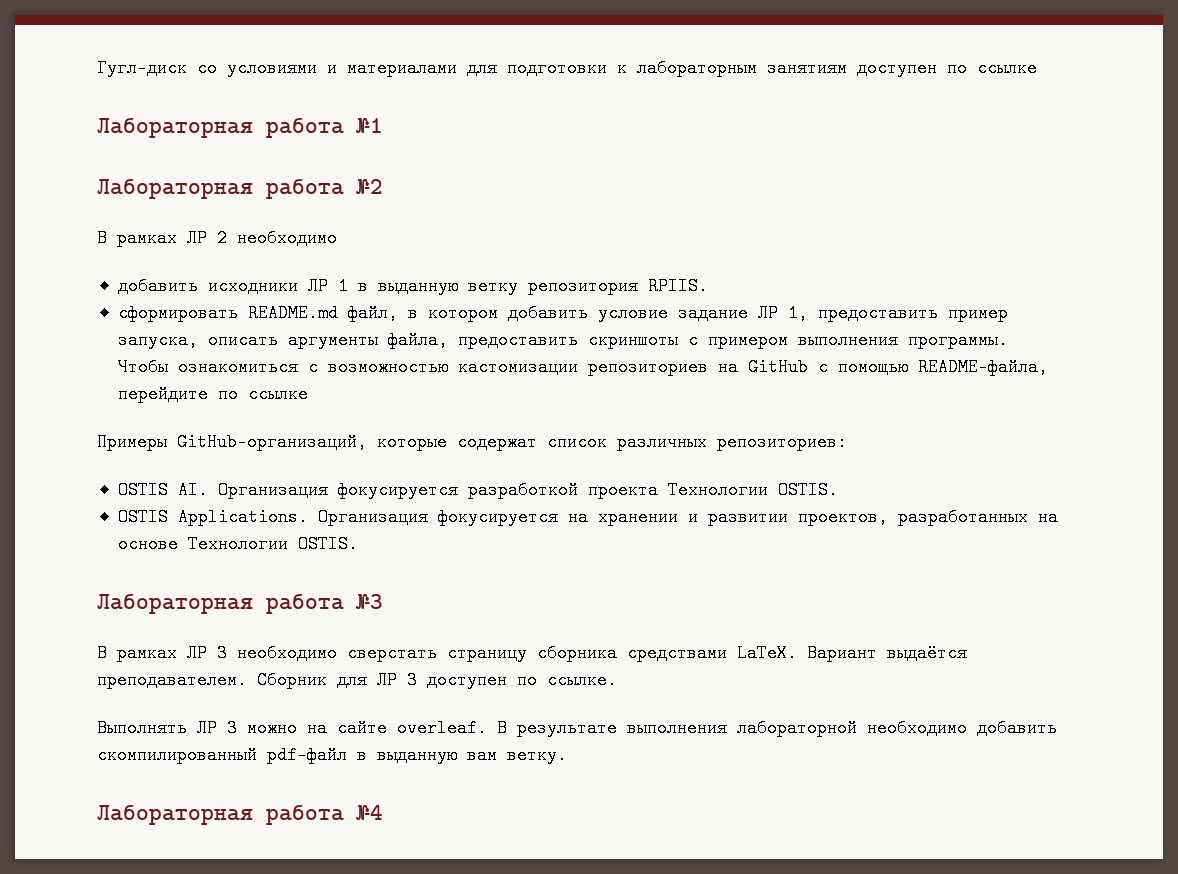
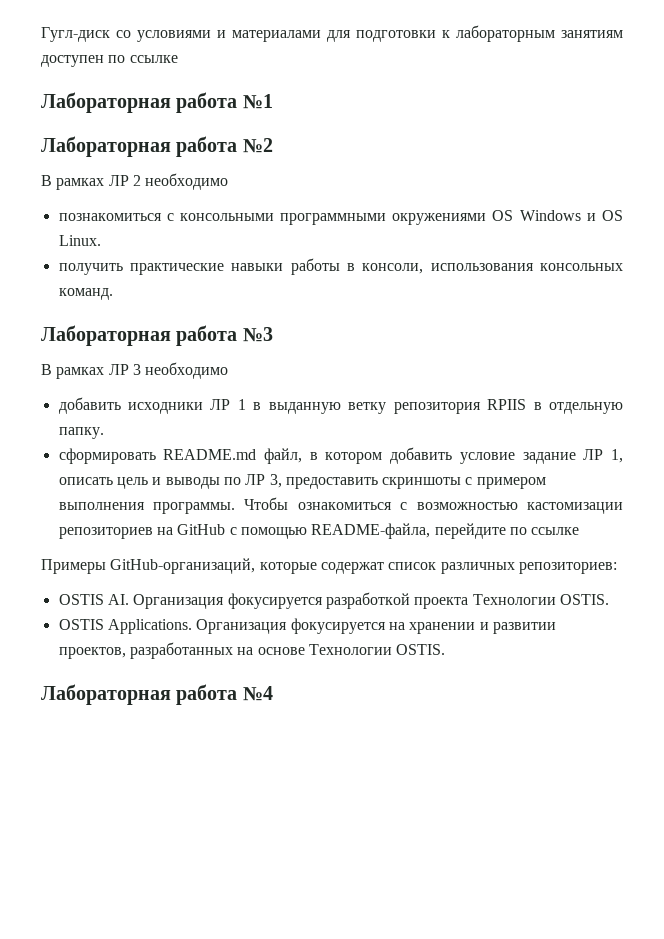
(337, 239) none -> [58,210,623,225] [58,235,101,246] [58,258,623,275] [58,288,113,300] [41,325,273,346] [41,362,229,379] // познакомиться с консольными программными окружениями OS Windows и OS Linux. // получить практические навыки работы в консоли, использования консольных команд. // Лабораторная работа №3 // В рамках ЛР 3 необходимо
[647,277,708,295] RPIIS. -> [487,399,623,414] [58,427,104,439] RPIIS в отдельную папку.
[817,306,1008,322] [117,331,448,349] предоставить пример запуска, описать аргументы файла, -> [58,474,282,489] описать цель и выводы по ЛР 3,
[97,594,383,614] [97,644,967,662] [97,671,617,689] [97,719,1057,737] [97,746,567,764] // Лабораторная работа №3 // В рамках ЛР 3 необходимо сверстать страницу сборника средствами LaTeX. Вариант выдаётся преподавателем. Сборник для ЛР 3 доступен по ссылке. // Выполнять ЛР 3 можно на сайте overleaf. В результате выполнения лабораторной необходимо добавить скомпилированный pdf-файл в выданную вам ветку. -> (446, 649) none

